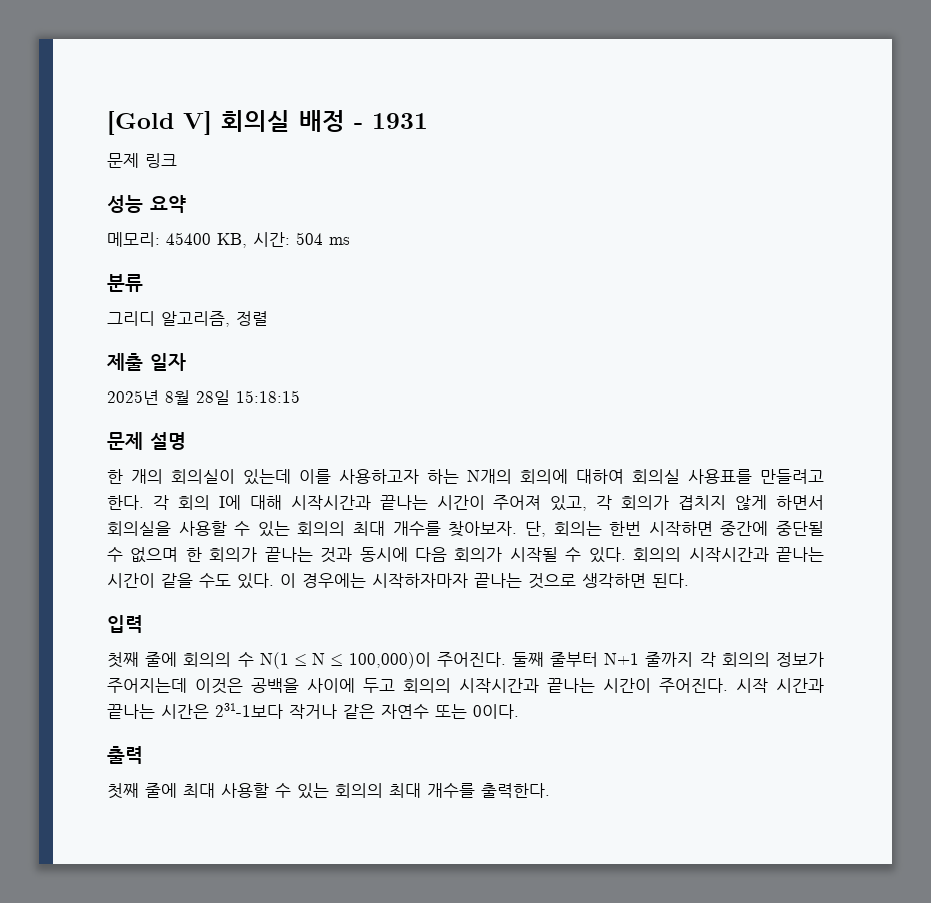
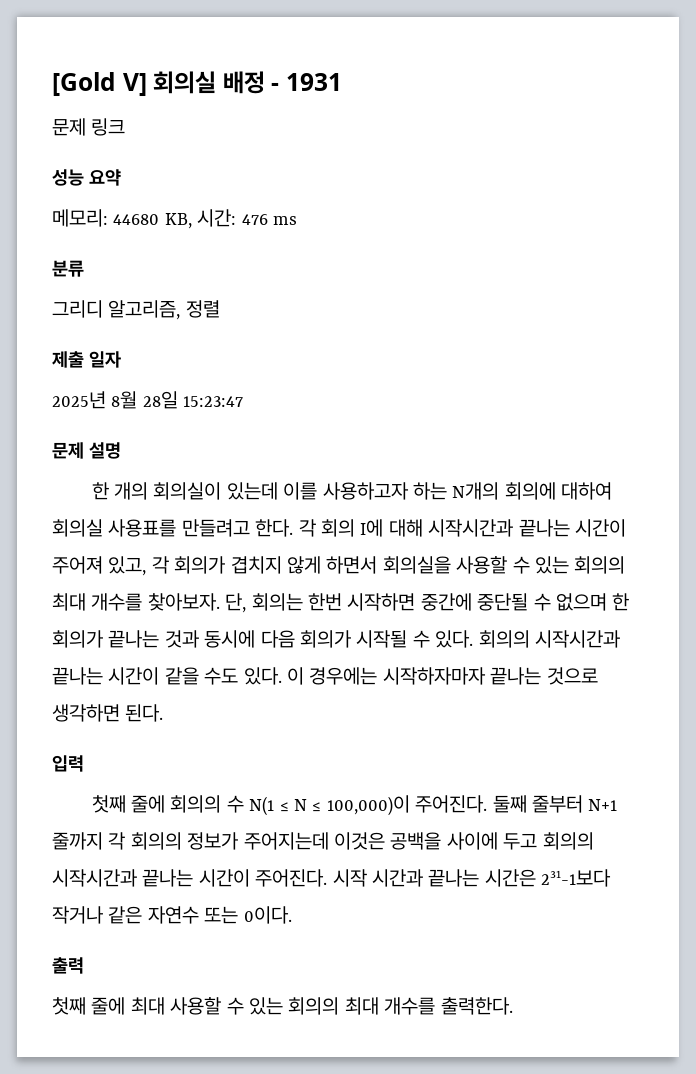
[166,232,211,245] 45400 -> [113,214,160,225] 44680
[296,232,323,245] 504 -> [241,214,268,225] 476
[236,390,300,403] 15:18:15 -> [183,396,244,407] 15:23:47

